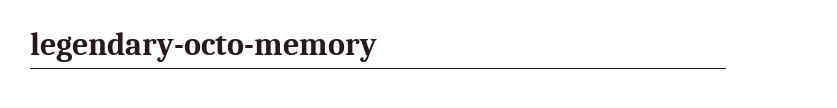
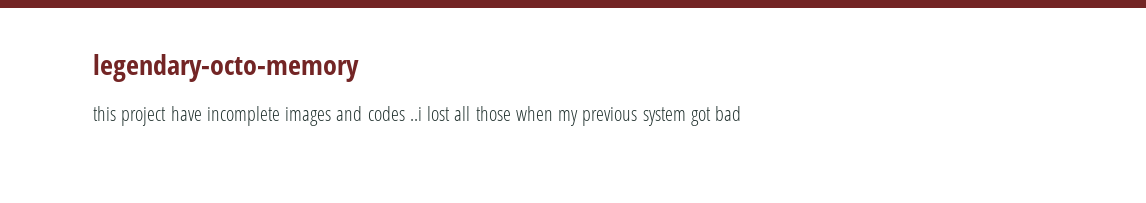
(377, 47) none -> [93,106,742,126] // this project have incomplete images and codes ..i lost all those when my previous system got bad

